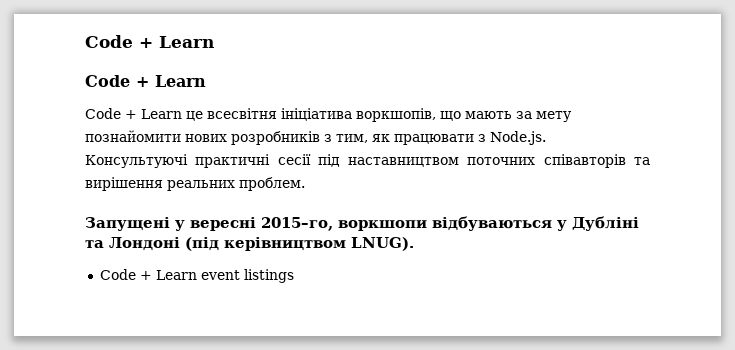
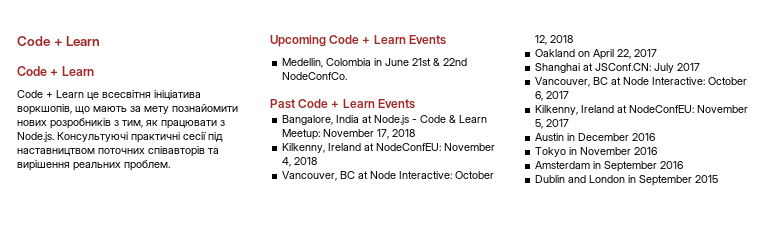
[85,216,639,231] [85,237,414,251] [99,269,294,283] Запущені у вересні 2015–го, воркшопи відбуваються у Дубліні та Лондоні (під керівництвом LNUG). // Code + Learn event listings -> [270,35,446,47] [282,58,468,68] [282,72,348,80] [270,99,415,109] [282,115,488,125] [282,129,416,140] [282,143,496,153] [282,157,318,167] [282,171,495,181] [535,35,574,45] [535,49,658,60] [535,63,701,73] [535,77,748,87] [535,91,570,101] [535,105,749,115] [535,119,570,129] [535,133,656,141] [535,147,658,157] [535,161,684,172] [535,175,719,186] Upcoming Code + Learn Events // Medellin, Colombia in June 21st & 22nd NodeConfCo. // Past Code + Learn Events // Bangalore, India at Node.js - Code & Learn Meetup: November 17, 2018 // Kilkenny, Ireland at NodeConfEU: November 4, 2018 // Vancouver, BC at Node Interactive: October 12, 2018 // Oakland on April 22, 2017 // Shanghai at JSConf.CN: July 2017 // Vancouver, BC at Node Interactive: October 6, 2017 // Kilkenny, Ireland at NodeConfEU: November 5, 2017 // Austin in December 2016 // Tokyo in November 2016 // Amsterdam in September 2016 // Dublin and London in September 2015

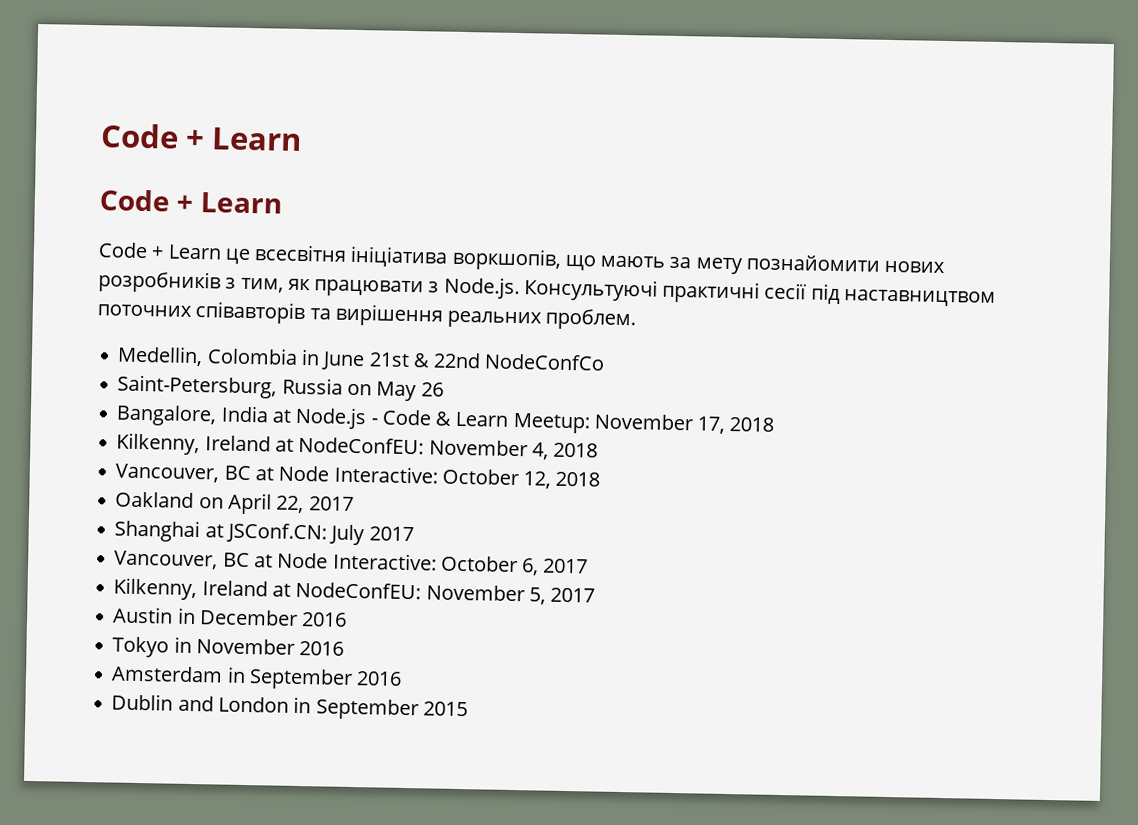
[270,35,446,47] // Upcoming Code + Learn Events -> (637, 319) none
[282,72,348,80] [270,99,415,109] NodeConfCo. // Past Code + Learn Events -> [484,353,606,371] [117,374,444,402] NodeConfCo // Saint-Petersburg, Russia on May 26

